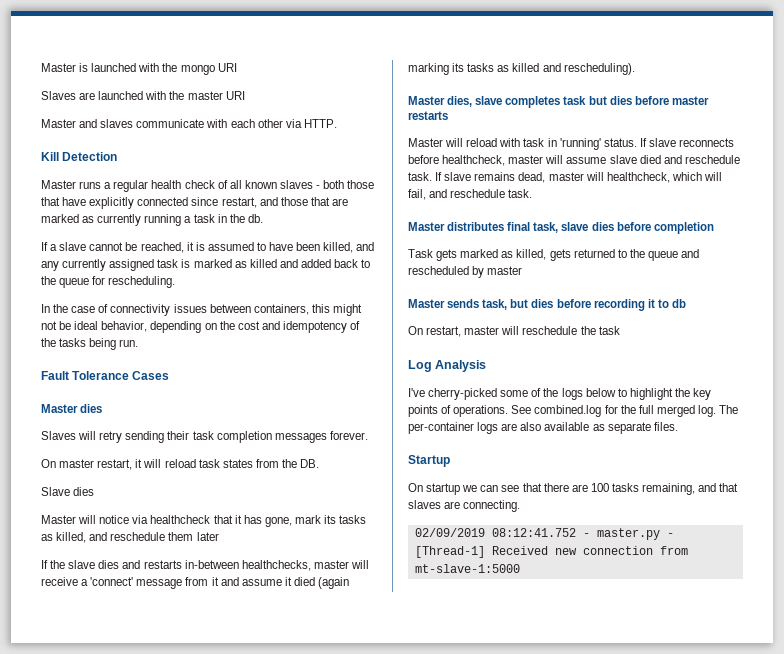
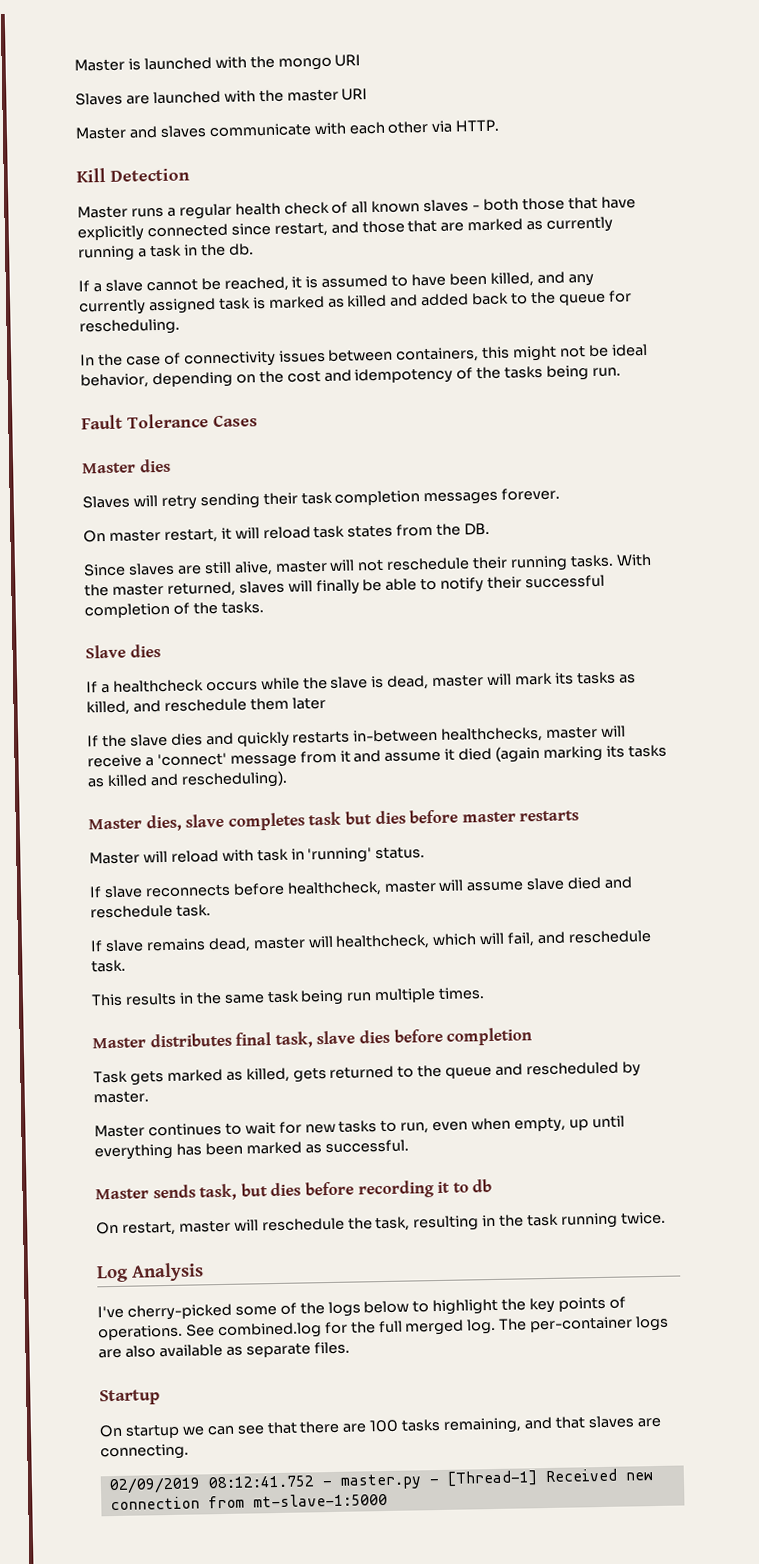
[41,487,95,496] [41,515,292,527] Slave dies // Master will notice via healthcheck that it has gone, -> [83,553,652,577] [84,574,606,597] [84,601,264,619] [85,644,161,659] [86,673,513,694] Since slaves are still alive, master will not reschedule their running tasks. With the master returned, slaves will finally be able to notify their successful completion of the tasks. // Slave dies // If a healthcheck occurs while the slave is dead, master will
(141, 564) none -> [236,731,290,748] quickly
(637, 142) none -> (426, 853) //
(432, 176) none -> (211, 910) //
(533, 193) none -> [91,987,486,1007] // This results in the same task being run multiple times.
[487,266,523,275] master -> [93,1090,149,1104] [94,1115,625,1138] [94,1139,409,1161] master. // Master continues to wait for new tasks to run, even when empty, up until everything has been marked as successful.
[598,326,620,335] task -> [375,1211,666,1232] task, resulting in the task running twice.

